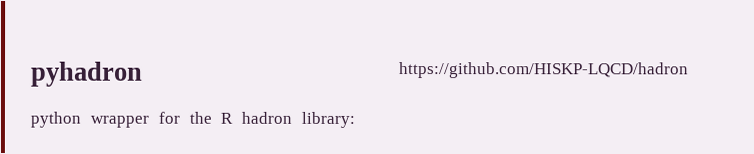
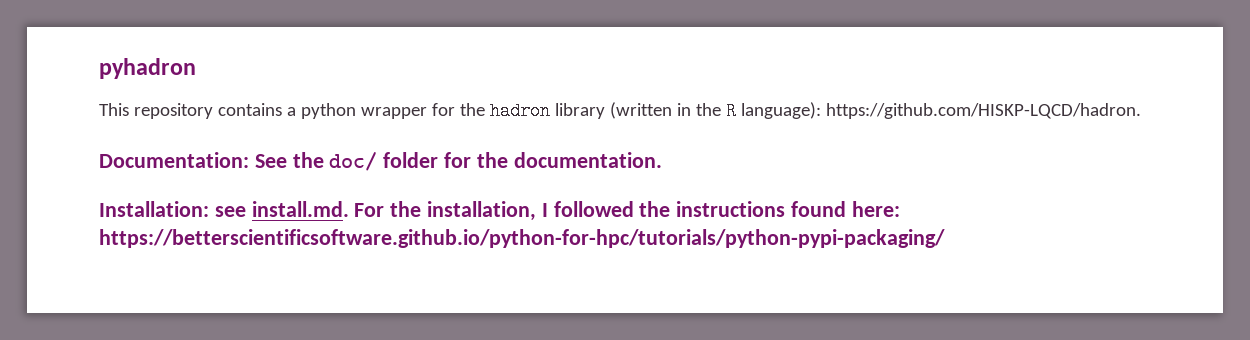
[30,111,355,128] [398,62,689,79] python wrapper for the R hadron library: https://github.com/HISKP-LQCD/hadron -> [99,102,1141,120] [99,152,662,171] [99,201,900,221] [99,229,945,248] This repository contains a python wrapper for the hadron library (written in the R language): https://github.com/HISKP-LQCD/hadron. // Documentation: See the doc/ folder for the documentation. // Installation: see install.md. For the installation, I followed the instructions found here: https://betterscientificsoftware.github.io/python-for-hpc/tutorials/python-pypi-packaging/

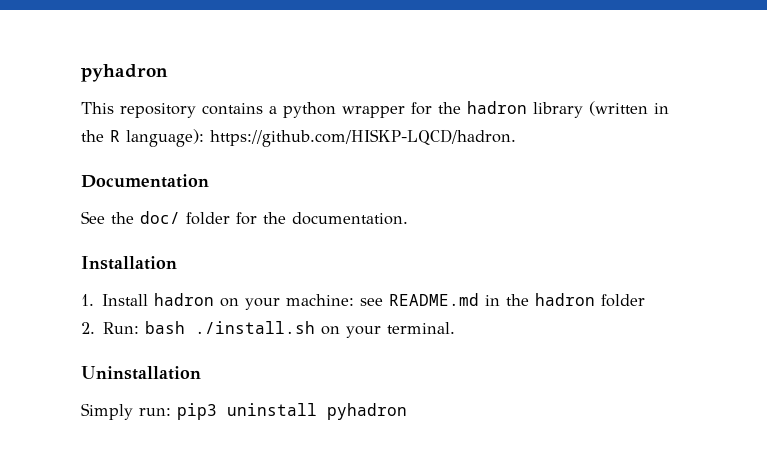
[99,152,249,168] Documentation: -> [81,174,209,188] Documentation //
[99,201,900,221] [99,229,945,248] Installation: see install.md. For the installation, I followed the instructions found here: https://betterscientificsoftware.github.io/python-for-hpc/tutorials/python-pypi-packaging/ -> [81,256,177,270] [81,293,646,310] [81,321,456,338] [81,366,201,380] [81,403,407,420] Installation // 1. Install hadron on your machine: see README.md in the hadron folder // 2. Run: bash ./install.sh on your terminal. // Uninstallation // Simply run: pip3 uninstall pyhadron

